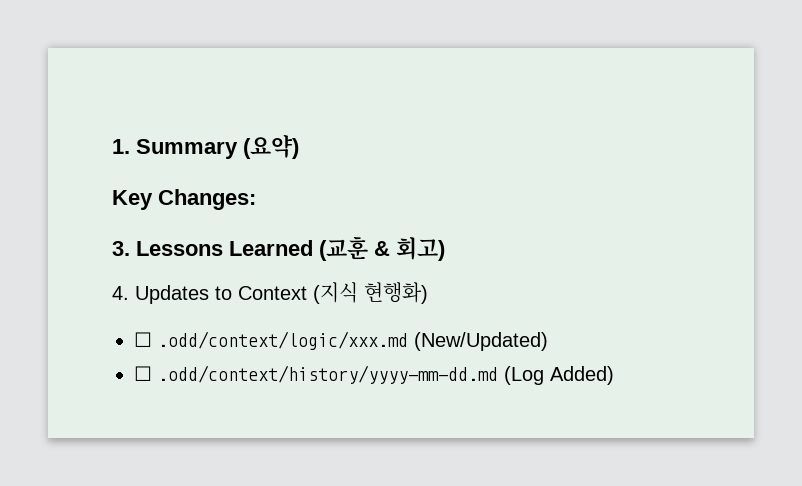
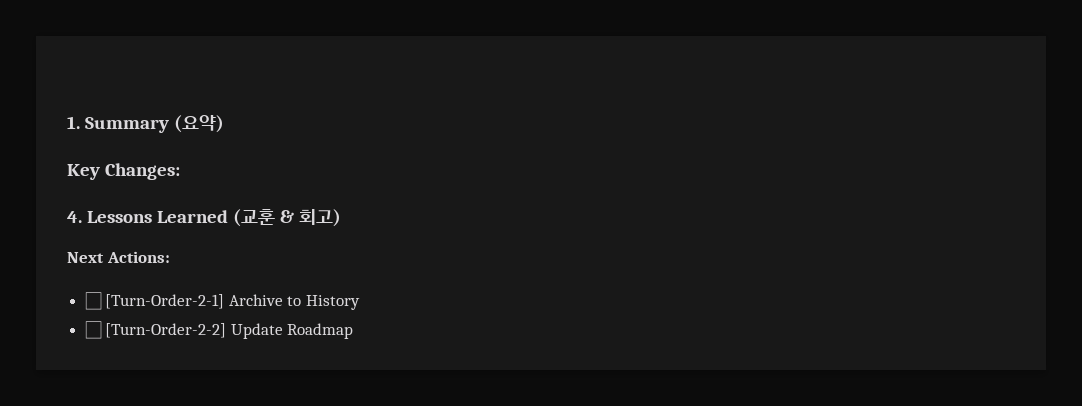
[112,241,130,256] 3. -> [67,211,82,223] 4.
[112,282,428,304] [134,331,548,351] [134,365,614,385] 4. Updates to Context (지식 현행화) // ☐ .odd/context/logic/xxx.md (New/Updated) // ☐ .odd/context/history/yyyy-mm-dd.md (Log Added) -> [67,251,170,263] [84,292,361,310] [84,321,354,339] Next Actions: // ☐ [Turn-Order-2-1] Archive to History // ☐ [Turn-Order-2-2] Update Roadmap

